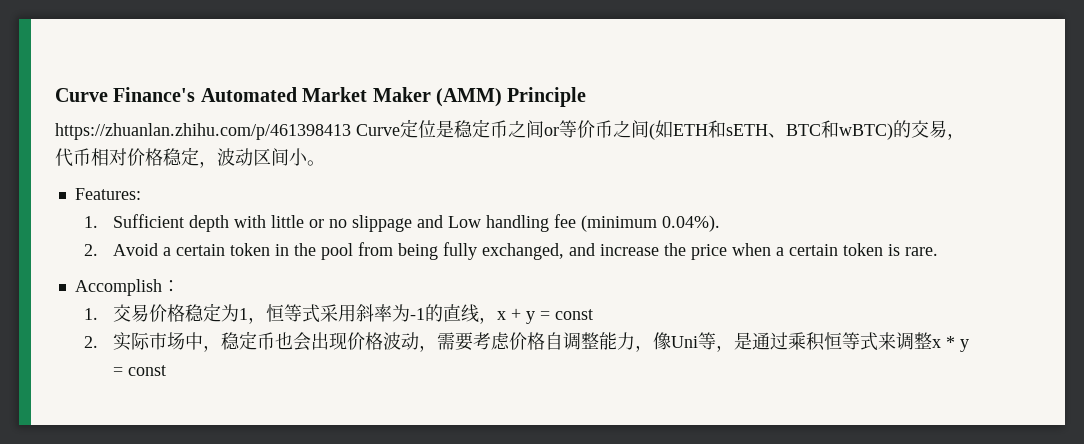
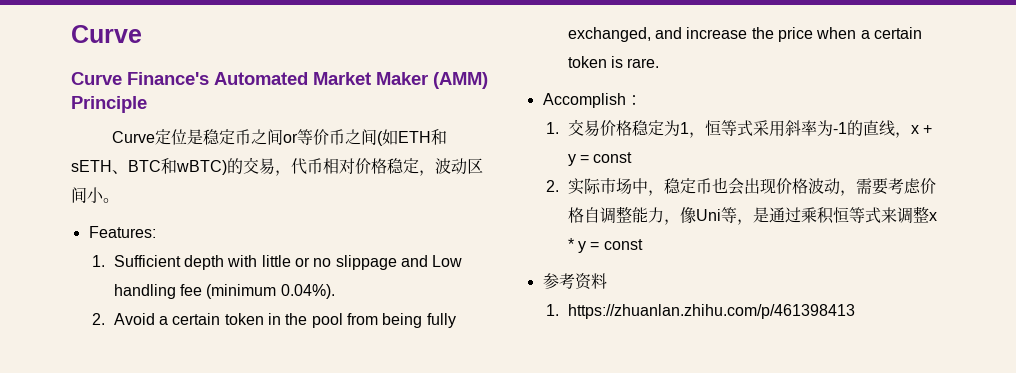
[55,88,108,102] Curve -> [71,25,142,43] [71,72,122,85] Curve // Curve
[55,123,351,140] https://zhuanlan.zhihu.com/p/461398413 -> (147, 104) none
(166, 370) none -> [542,273,607,290] [546,304,855,319] // 参考资料 // 1. https://zhuanlan.zhihu.com/p/461398413

